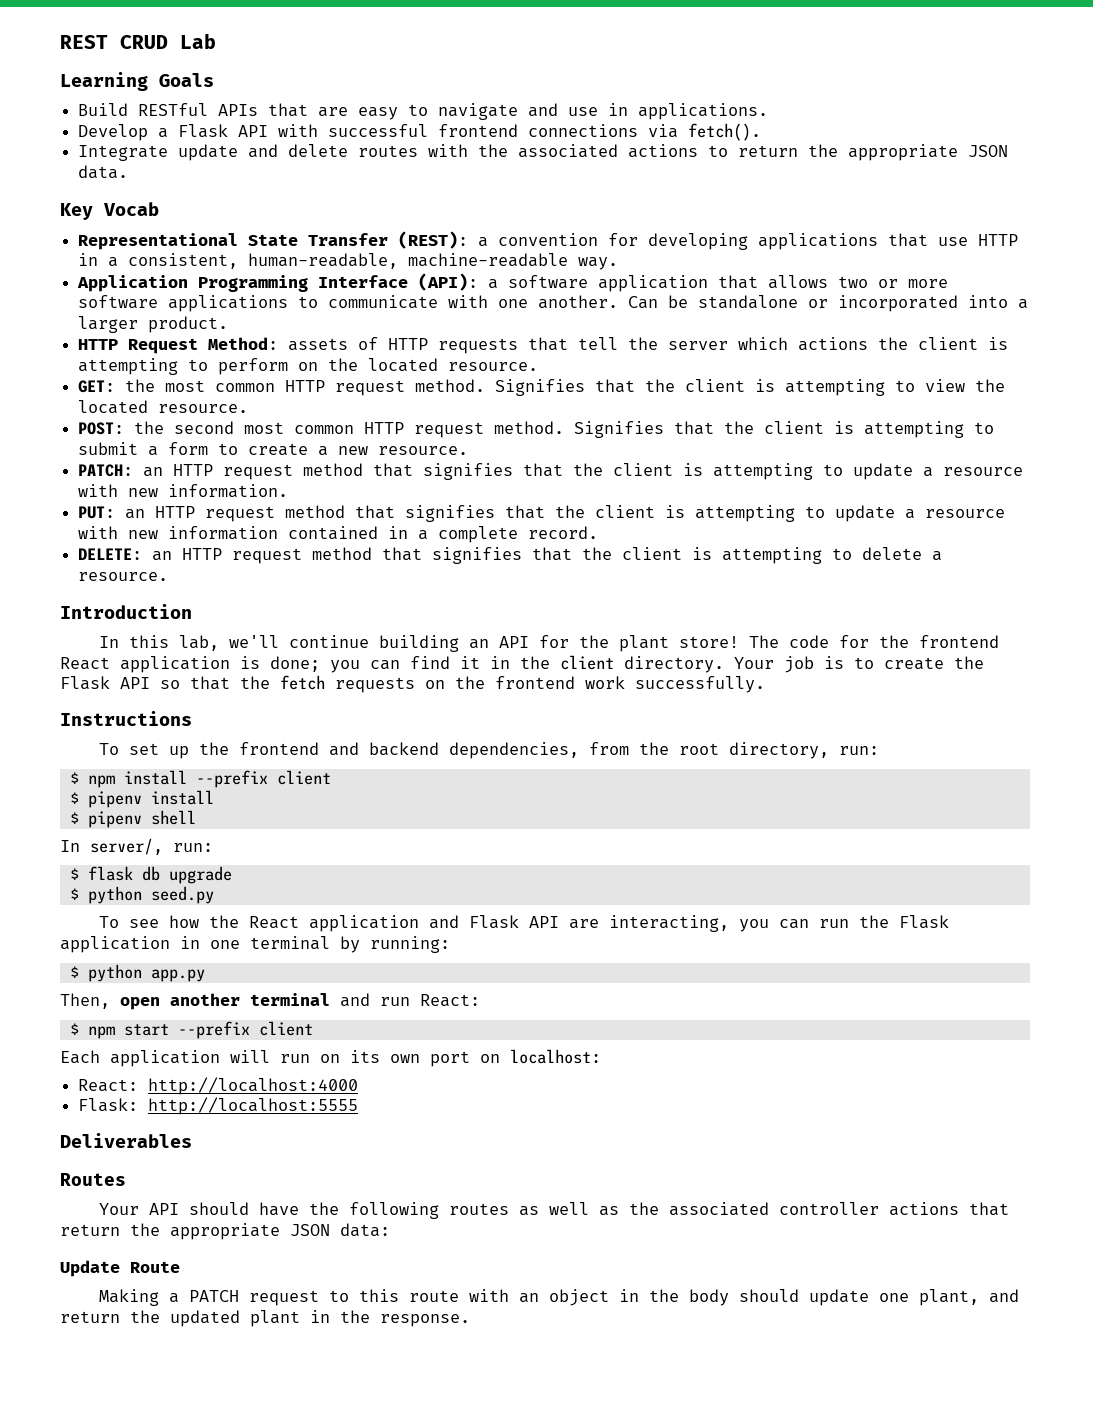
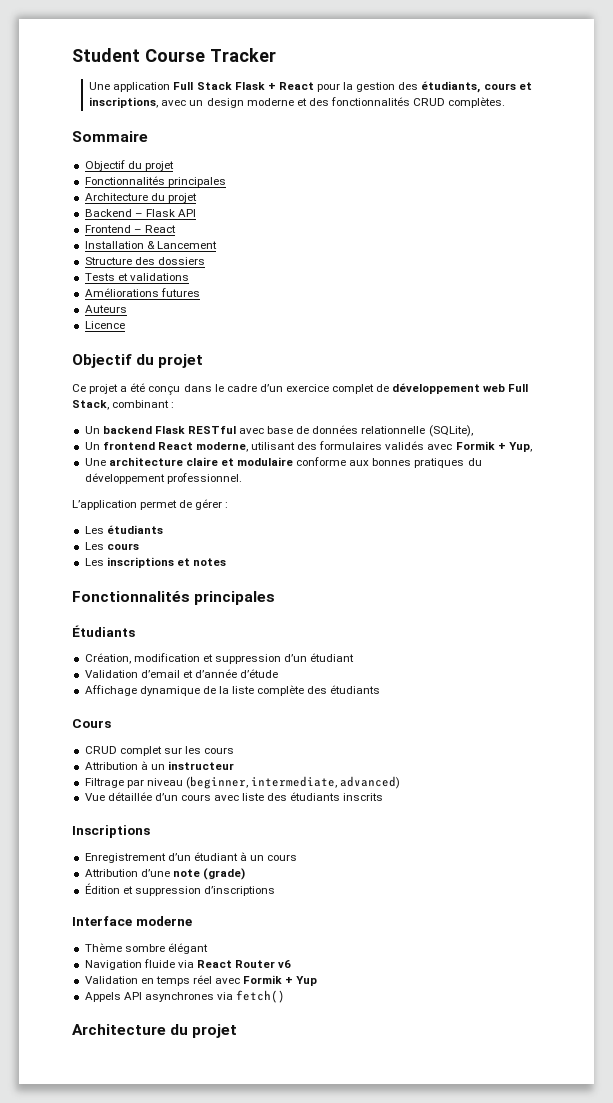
[60,33,216,49] [60,72,214,91] [78,103,769,120] [78,123,762,141] [78,144,1009,161] [78,165,129,179] [60,202,159,220] [78,231,1019,250] [78,253,619,270] [77,273,949,292] [78,295,1029,312] [78,316,229,333] [78,337,1009,354] [78,358,539,375] [78,379,1006,396] [78,400,249,414] [78,421,995,438] [78,442,469,456] [78,463,1024,480] [78,484,289,498] [78,505,1006,522] [78,526,599,543] [78,547,943,564] [78,572,169,581] [60,604,192,619] [98,635,999,652] [60,655,984,673] [60,675,765,693] [60,711,192,726] [98,742,879,759] [69,770,331,788] [69,790,214,808] [69,810,196,828] [60,838,213,855] [69,866,232,884] [69,886,214,904] [98,915,949,932] [60,936,450,953] [69,964,205,982] [60,993,480,1010] [69,1021,313,1039] [60,1049,601,1067] [78,1077,359,1095] [78,1097,359,1115] [60,1133,192,1148] [60,1173,126,1186] [98,1202,1009,1219] [60,1223,390,1240] [60,1260,180,1277] [98,1289,1019,1306] [60,1310,470,1327] REST CRUD Lab // Learning Goals // Build RESTful APIs that are easy to navigate and use in applications. // Develop a Flask API with successful frontend connections via fetch(). // Integrate update and delete routes with the associated actions to return the appropriate JSON data. // Key Vocab // Representational State Transfer (REST): a convention for developing applications that use HTTP in a consistent, human-readable, machine-readable way. // Application Programming Interface (API): a software application that allows two or more software applications to communicate with one another. Can be standalone or incorporated into a larger product. // HTTP Request Method: assets of HTTP requests that tell the server which actions the client is attempting to perform on the located resource. // GET: the most common HTTP request method. Signifies that the client is attempting to view the located resource. // POST: the second most common HTTP request method. Signifies that the client is attempting to submit a form to create a new resource. // PATCH: an HTTP request method that signifies that the client is attempting to update a resource with new information. // PUT: an HTTP request method that signifies that the client is attempting to update a resource with new information contained in a complete record. // DELETE: an HTTP request method that signifies that the client is attempting to delete a resource. // Introduction // In this lab, we'll continue building an API for the plant store! The code for the frontend React application is done; you can find it in the client directory. Your job is to create the Flask API so that the fetch requests on the frontend work successfully. // Instructions // To set up the frontend and backend dependencies, from the root directory, run: // $ npm install --prefix client // $ pipenv install // $ pipenv shell // In server/, run: // $ flask db upgrade // $ python seed.py // To see how the React application and Flask API are interacting, you can run the Flask application in one terminal by running: // $ python app.py // Then, open another terminal and run React: // $ npm start --prefix client // Each application will run on its own port on localhost: // React: http://localhost:4000 // Flask: http://localhost:5555 // Deliverables // Routes // Your API should have the following routes as well as the associated controller actions that return the appropriate JSON data: // Update Route // Making a PATCH request to this route with an object in the body should update one plant, and return the updated plant in the response. -> [72,48,276,62] [89,81,532,93] [89,97,506,108] [72,131,148,142] [84,160,174,171] [84,176,226,187] [84,193,197,203] [84,209,196,217] [84,225,176,233] [84,241,217,249] [84,257,205,265] [84,273,189,281] [84,288,200,297] [84,305,127,313] [84,321,125,329] [72,354,204,368] [72,383,529,395] [72,400,175,410] [84,425,473,437] [84,441,532,452] [84,457,482,468] [84,473,242,484] [72,499,229,510] [84,525,163,534] [84,542,139,550] [84,557,226,568] [72,591,276,605] [72,625,135,637] [84,653,355,664] [84,669,279,678] [84,685,381,696] [72,719,111,728] [84,746,235,756] [84,761,234,770] [84,776,401,789] [84,792,384,801] [72,825,150,838] [84,852,298,863] [84,868,245,880] [84,883,275,896] [72,916,192,926] [84,943,208,954] [84,959,292,970] [84,975,318,986] [84,990,286,1003] [72,1024,238,1038] Student Course Tracker // Une application Full Stack Flask + React pour la gestion des étudiants, cours et inscriptions, avec un design moderne et des fonctionnalités CRUD complètes. // Sommaire // Objectif du projet // Fonctionnalités principales // Architecture du projet // Backend – Flask API // Frontend – React // Installation & Lancement // Structure des dossiers // Tests et validations // Améliorations futures // Auteurs // Licence // Objectif du projet // Ce projet a été conçu dans le cadre d’un exercice complet de développement web Full Stack, combinant : // Un backend Flask RESTful avec base de données relationnelle (SQLite), // Un frontend React moderne, utilisant des formulaires validés avec Formik + Yup, // Une architecture claire et modulaire conforme aux bonnes pratiques du développement professionnel. // L’application permet de gérer : // Les étudiants // Les cours // Les inscriptions et notes // Fonctionnalités principales // Étudiants // Création, modification et suppression d’un étudiant // Validation d’email et d’année d’étude // Affichage dynamique de la liste complète des étudiants // Cours // CRUD complet sur les cours // Attribution à un instructeur // Filtrage par niveau (beginner, intermediate, advanced) // Vue détaillée d’un cours avec liste des étudiants inscrits // Inscriptions // Enregistrement d’un étudiant à un cours // Attribution d’une note (grade) // Édition et suppression d’inscriptions // Interface moderne // Thème sombre élégant // Navigation fluide via React Router v6 // Validation en temps réel avec Formik + Yup // Appels API asynchrones via fetch() // Architecture du projet

